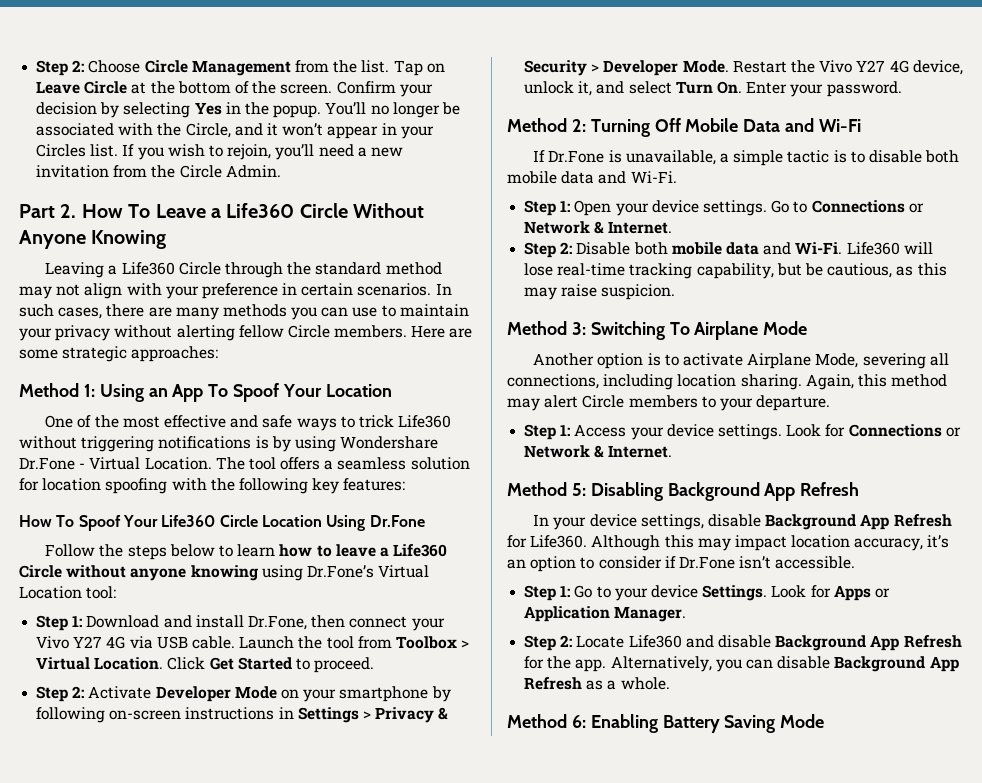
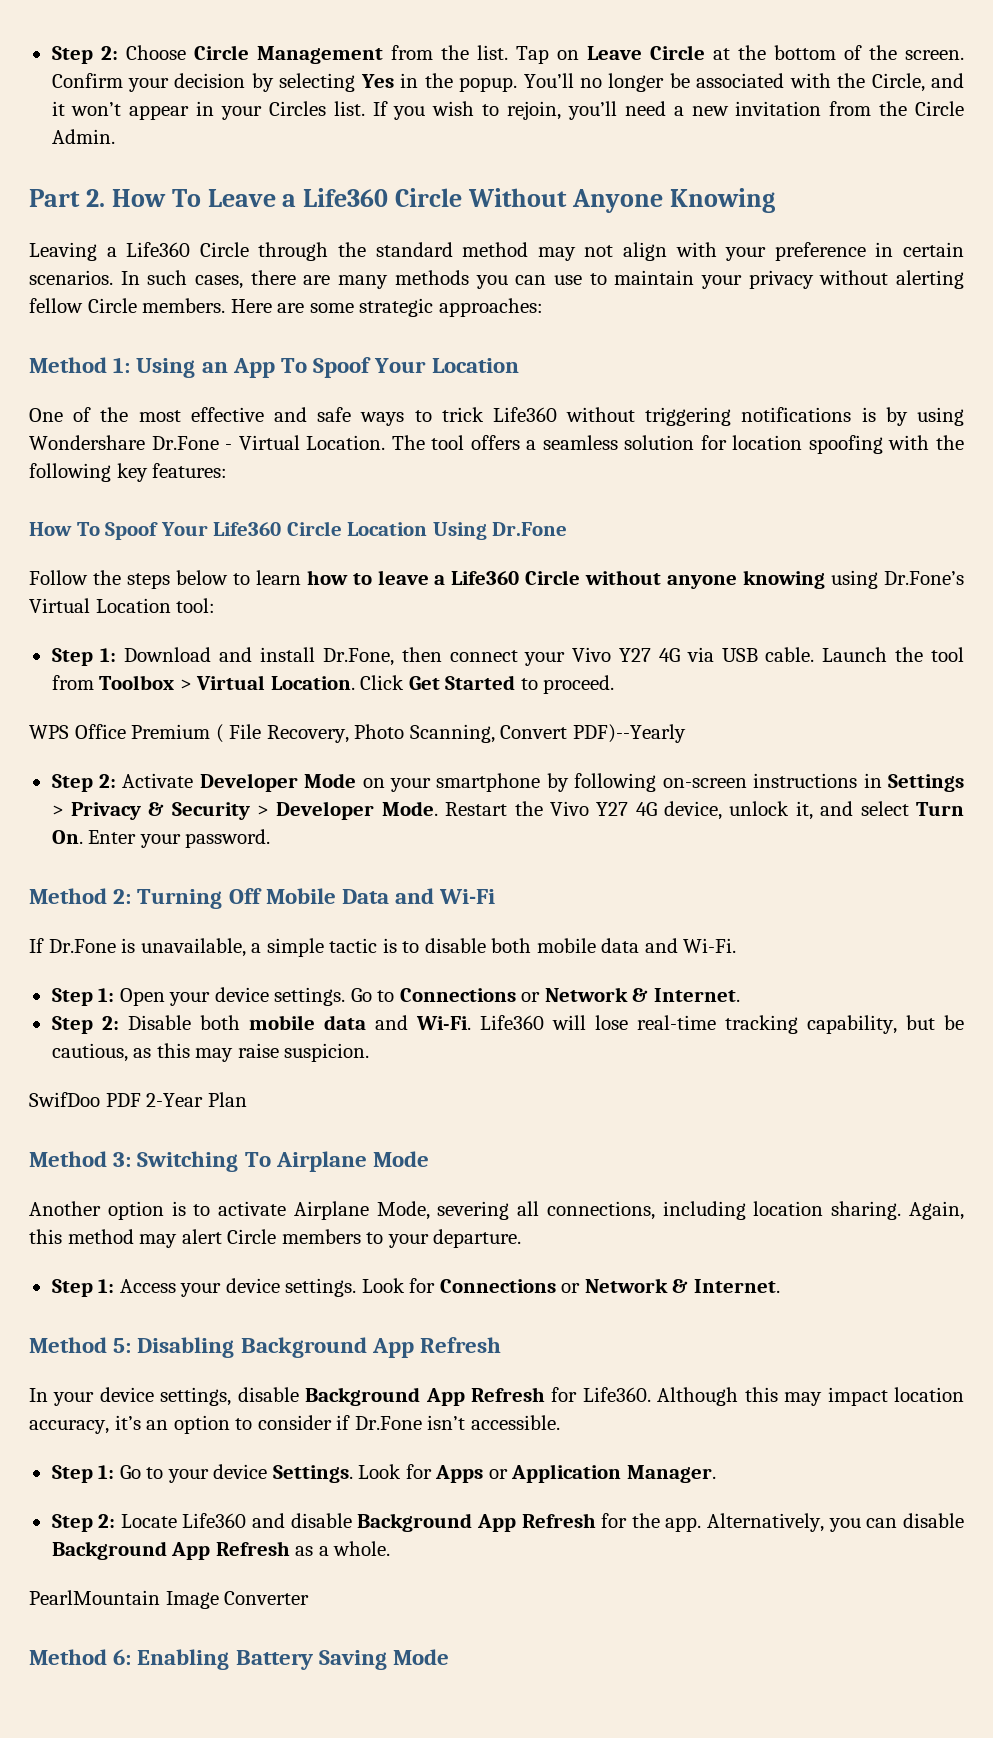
(375, 665) none -> [29,724,686,743] // WPS Office Premium ( File Recovery, Photo Scanning, Convert PDF)--Yearly
(676, 292) none -> [29,1092,247,1107] // SwifDoo PDF 2-Year Plan
(670, 683) none -> [29,1590,310,1609] // PearlMountain Image Converter

